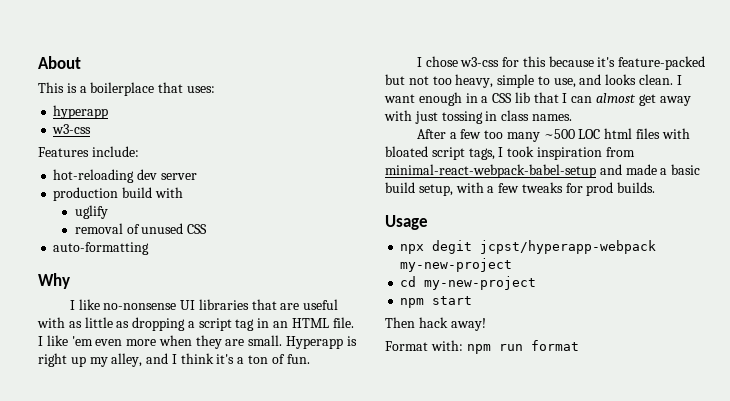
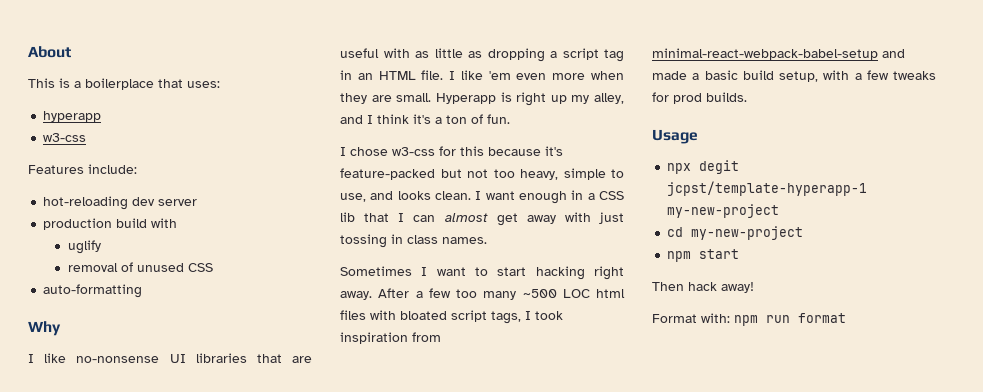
(572, 117) none -> [340,266,624,280] [340,291,372,300] Sometimes I want to start hacking right away.
[480,240,657,254] jcpst/hyperapp-webpack -> [667,181,868,196] jcpst/template-hyperapp-1

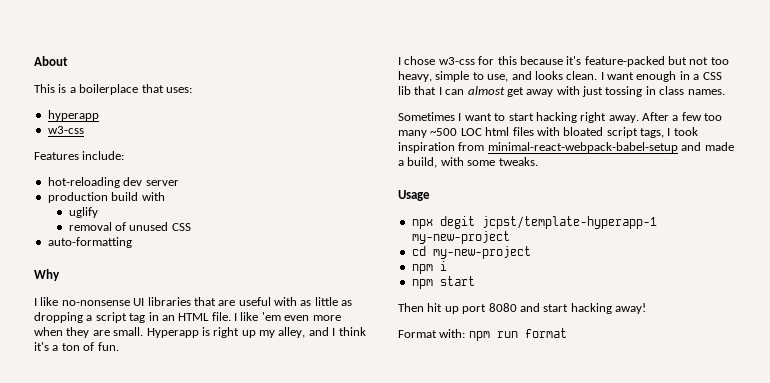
[704,70,936,82] [652,92,747,104] basic build setup, with a few tweaks for prod builds. -> [407,157,538,168] build, with some tweaks.
(804, 233) none -> [411,261,447,274] // npm i
[688,282,717,291] hack -> [427,303,612,314] hit up port 8080 and start hacking

